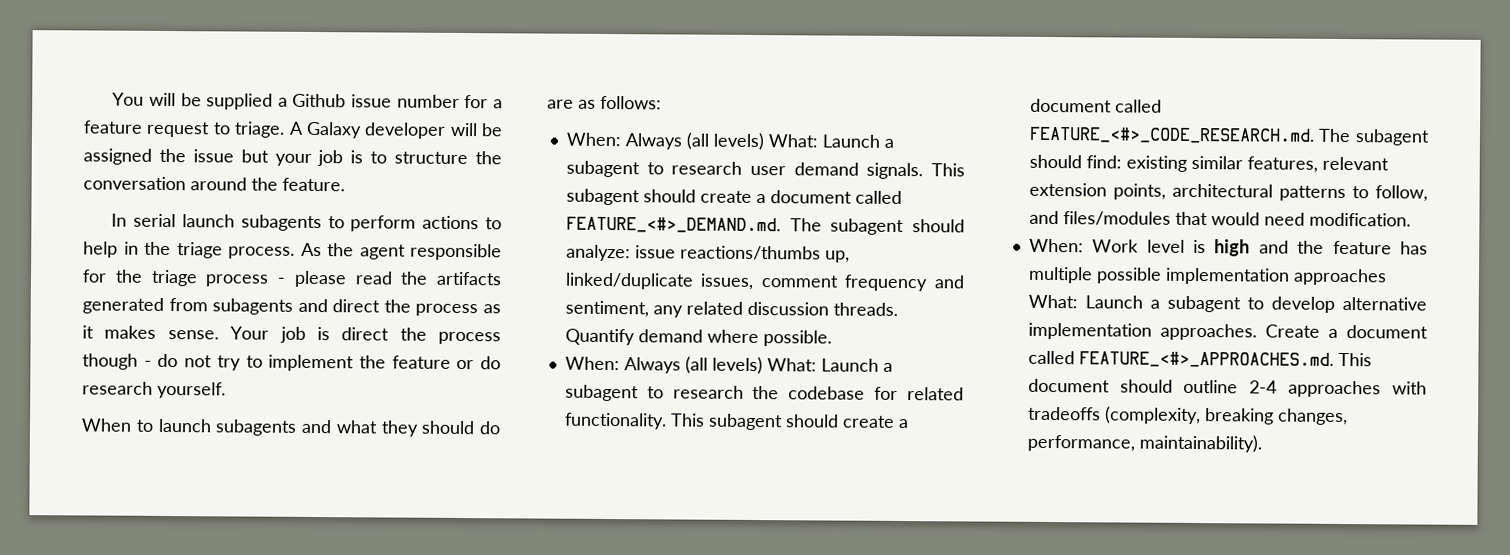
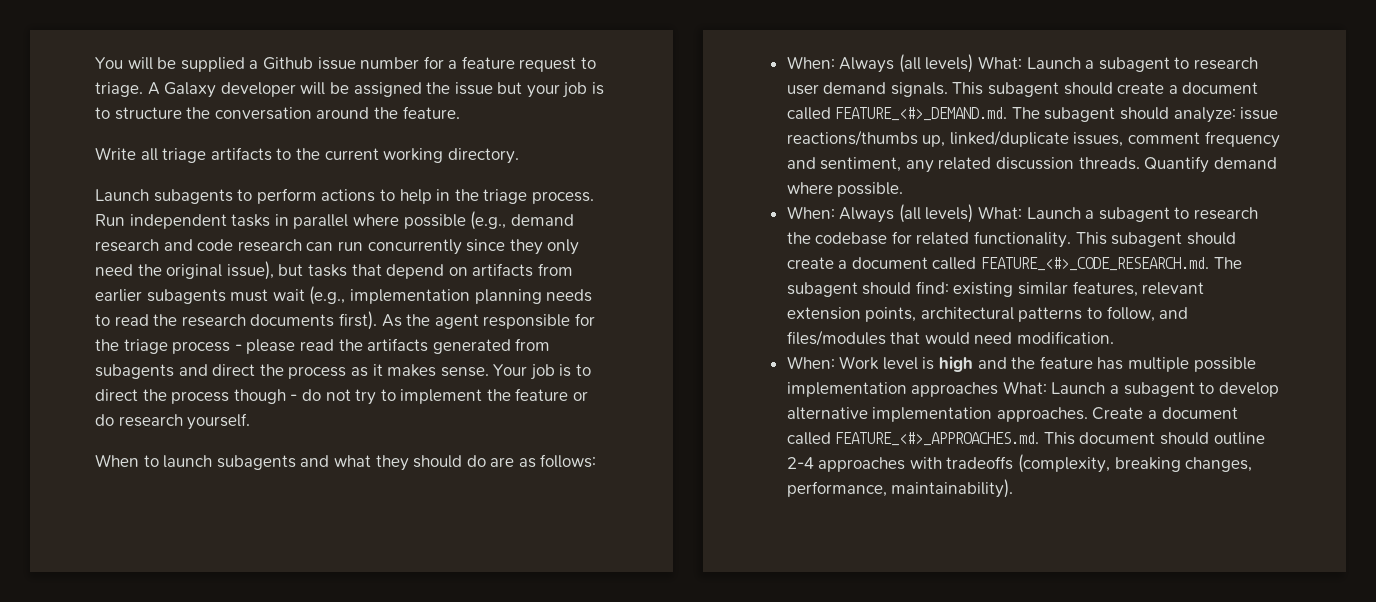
[111,213,235,228] In serial launch -> [95,147,519,164] [95,189,149,201] Write all triage artifacts to the current working directory. // Launch
(295, 252) none -> [95,211,574,230] [95,239,580,255] [95,261,573,280] [95,286,593,305] [95,311,377,330] Run independent tasks in parallel where possible (e.g., demand research and code research can run concurrently since they only need the original issue), but tasks that depend on artifacts from earlier subagents must wait (e.g., implementation planning needs to read the research documents first).
(330, 334) none -> [576,364,592,376] to

